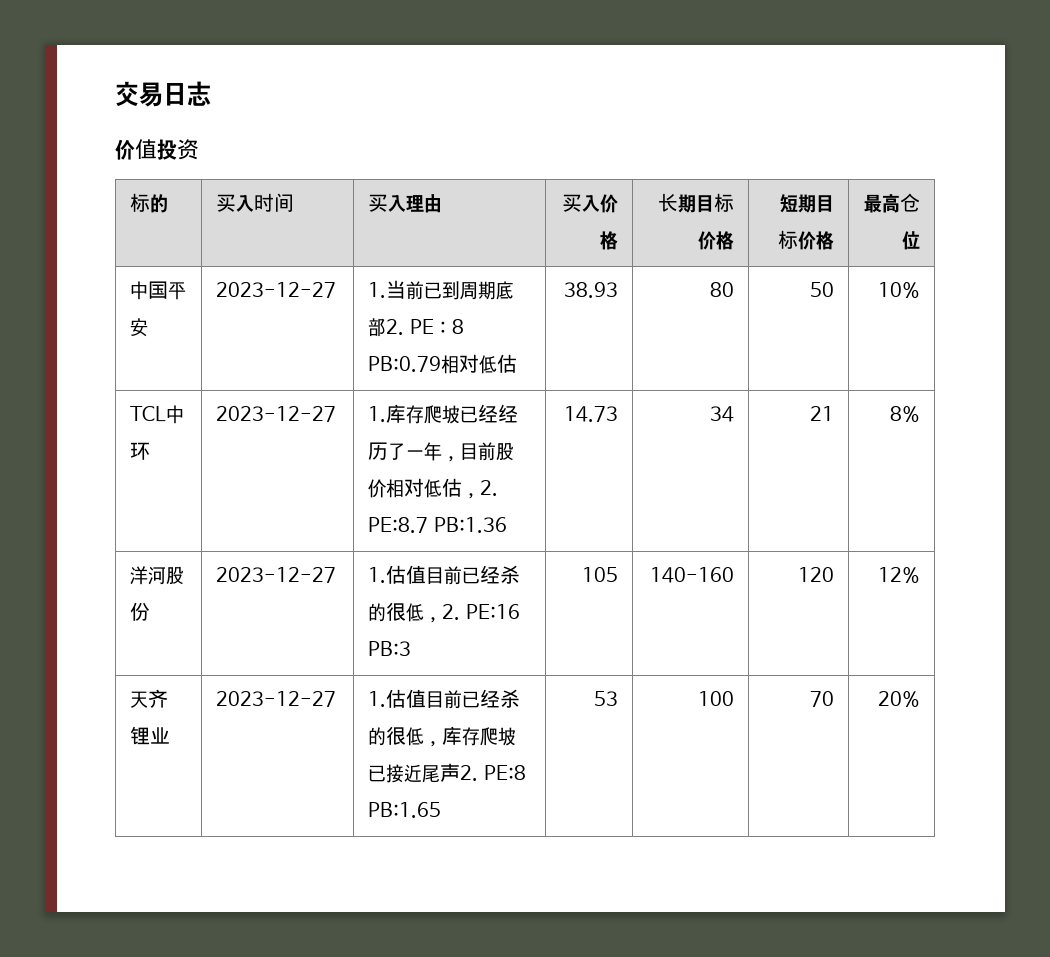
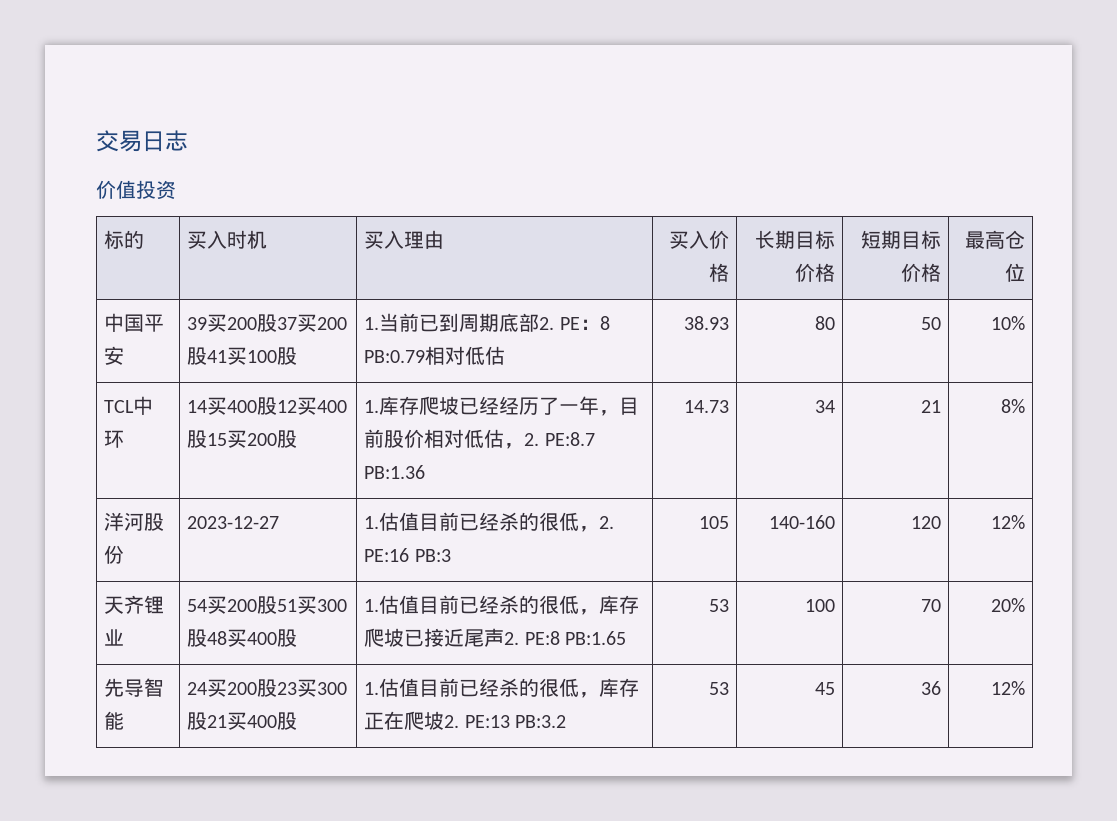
[274,193,295,212] 间 -> [247,230,268,249] 机
[216,282,337,298] 2023-12-27 -> [187,314,348,332] [187,347,298,365] 39买200股37买200股41买100股
[216,406,337,422] 2023-12-27 -> [187,397,348,415] [187,430,298,448] 14买400股12买400股15买200股
[216,691,337,707] 2023-12-27 -> [187,596,348,614] [187,629,298,647] 54买200股51买300股48买400股
(920, 699) none -> [104,678,165,697] [104,711,125,730] [187,679,348,697] [187,712,298,730] [364,678,640,698] [364,711,567,730] [708,682,729,695] [814,682,835,695] [920,681,941,695] [990,681,1025,695] // 先导智能 | 24买200股23买300股21买400股 | 1.估值目前已经杀的很低，库存正在爬坡2. PE:13 PB:3.2 | 53 | 45 | 36 | 12%

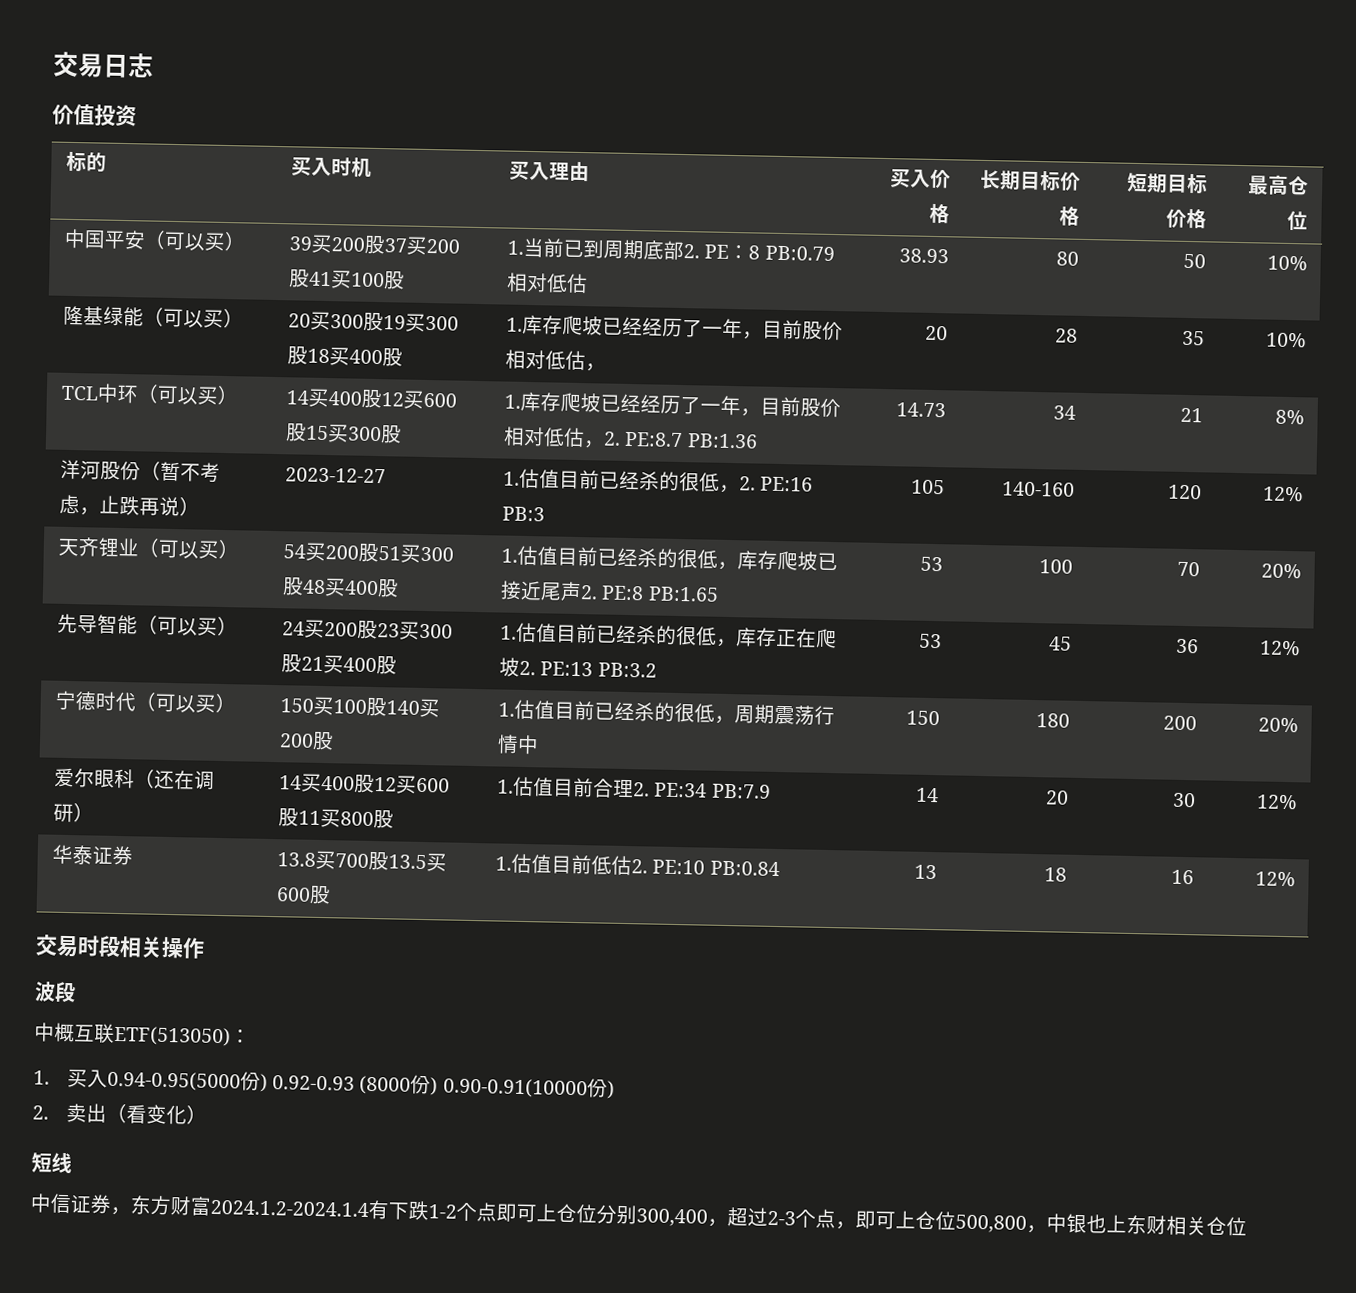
(125, 355) none -> [143,230,246,252] （可以买）
(1025, 323) none -> [62,305,244,329] [287,311,459,332] [286,346,403,367] [505,314,843,341] [504,349,606,372] [925,325,949,341] [1055,328,1079,343] [1182,330,1206,346] [1266,332,1307,348] // 隆基绿能（可以买） | 20买300股19买300股18买400股 | 1.库存爬坡已经经历了一年，目前股价相对低估， | 20 | 28 | 35 | 10%
[187,397,348,415] | 14买400股12买400 -> [136,384,239,406] [285,388,457,409] （可以买） | 14买400股12买600
[247,433,278,446] 200 -> [346,426,382,442] 300
(125, 554) none -> [139,461,221,483] [58,494,200,517] （暂不考虑，止跌再说）
(125, 637) none -> [137,538,240,560] （可以买）
(125, 720) none -> [136,615,238,637] （可以买）
(1025, 688) none -> [54,690,236,714] [279,696,440,718] [278,731,334,751] [497,699,835,726] [496,734,539,755] [906,710,941,726] [1036,713,1071,728] [1163,715,1198,731] [1258,717,1299,733] [53,767,215,790] [52,803,94,823] [278,773,450,794] [277,808,394,829] [496,776,771,799] [915,787,940,803] [1045,790,1070,805] [1172,792,1197,808] [1256,794,1298,810] [51,844,133,866] [276,850,447,872] [275,885,331,905] [494,853,780,877] [914,864,938,880] [1044,867,1068,882] [1171,869,1195,885] [1255,871,1296,887] [35,934,205,959] [34,981,76,1003] [34,1022,251,1047] [33,1069,615,1099] [32,1103,207,1125] [31,1152,72,1174] [30,1193,1247,1237] // 宁德时代（可以买） | 150买100股140买200股 | 1.估值目前已经杀的很低，周期震荡行情中 | 150 | 180 | 200 | 20% // 爱尔眼科（还在调研） | 14买400股12买600股11买800股 | 1.估值目前合理2. PE:34 PB:7.9 | 14 | 20 | 30 | 12% // 华泰证券 | 13.8买700股13.5买600股 | 1.估值目前低估2. PE:10 PB:0.84 | 13 | 18 | 16 | 12% // 交易时段相关操作 // 波段 // 中概互联ETF(513050)： // 1.买入0.94-0.95(5000份) 0.92-0.93 (8000份) 0.90-0.91(10000份) // 2.卖出（看变化） // 短线 // 中信证券，东方财富2024.1.2-2024.1.4有下跌1-2个点即可上仓位分别300,400，超过2-3个点，即可上仓位500,800，中银也上东财相关仓位

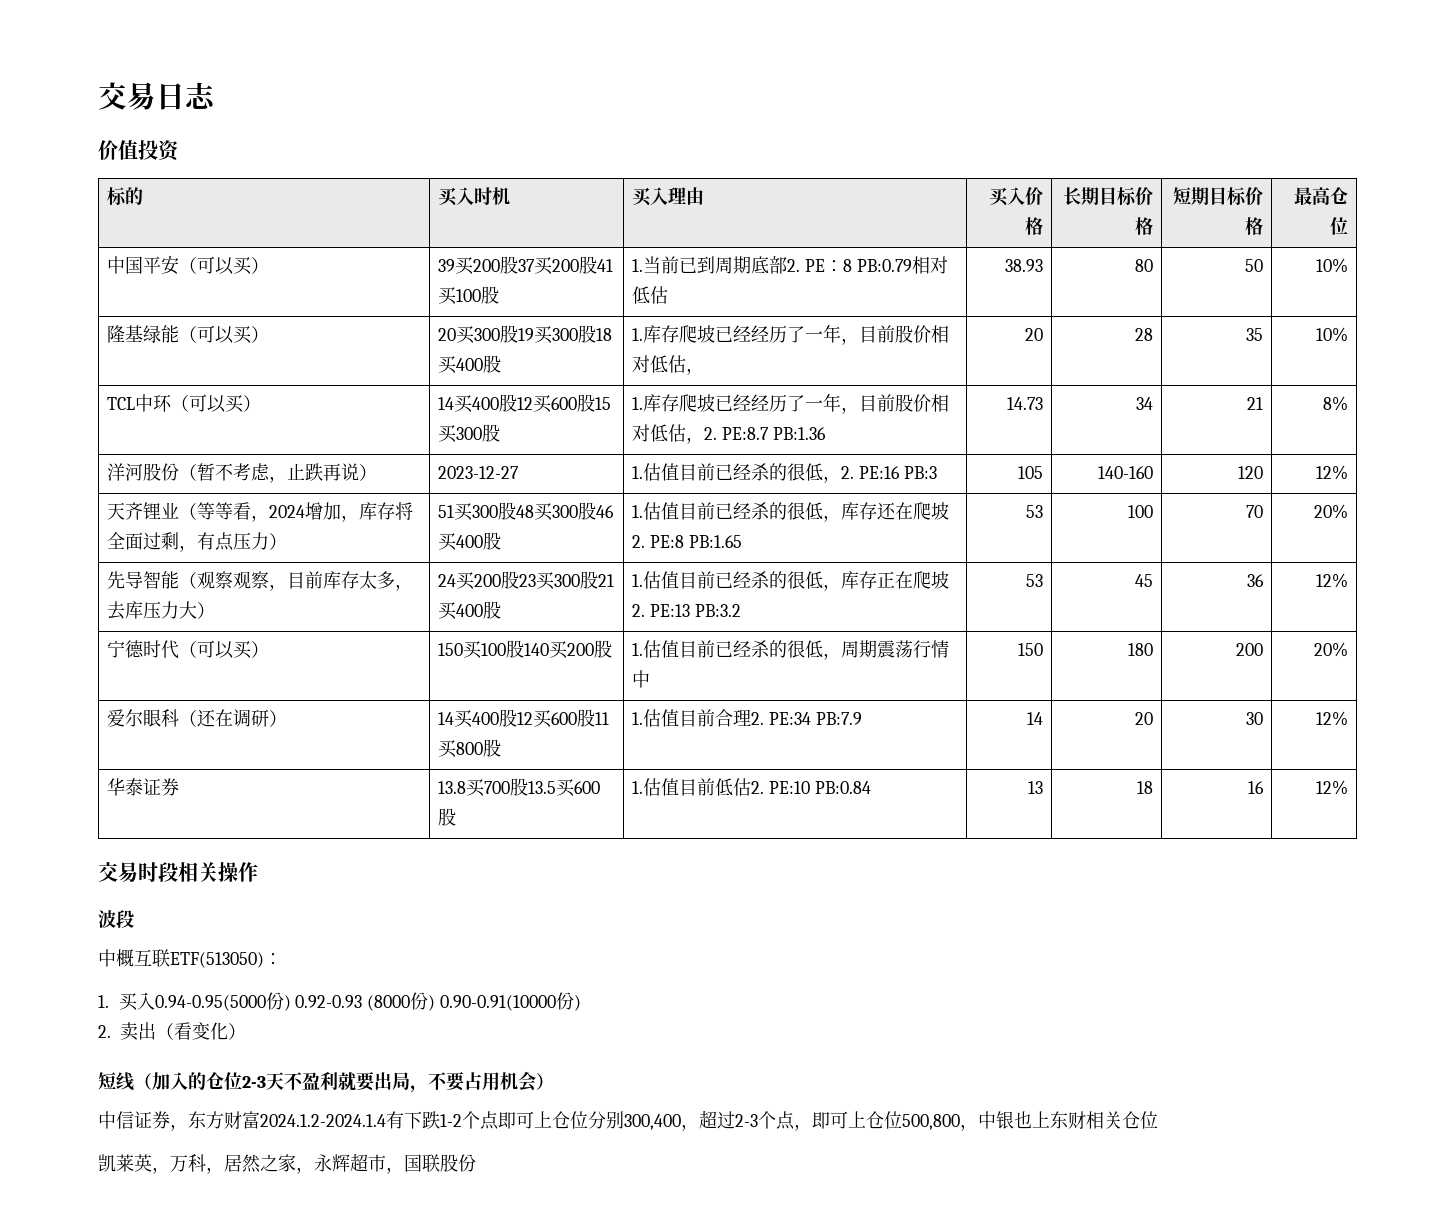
[157,539,240,560] [282,542,379,563] 可以买） | 54买200股 -> [197,502,414,522] [107,532,288,552] 等等看，2024增加，库存将全面过剩，有点压力） |
[343,579,399,598] [500,545,838,571] [499,580,582,602] 400股 | 1.估值目前已经杀的很低，库存爬坡已接近尾声 -> [552,502,615,520] [438,532,502,551] [632,502,950,522] 300股46买400股 | 1.估值目前已经杀的很低，库存还在爬坡
[156,616,218,636] 可以买 -> [197,571,414,591] [107,601,198,620] 观察观察，目前库存太多，去库压力大
(72, 1163) none -> [134,1071,554,1093] （加入的仓位2-3天不盈利就要出局，不要占用机会）
(1247, 1226) none -> [98,1153,476,1174] // 凯莱英，万科，居然之家，永辉超市，国联股份

